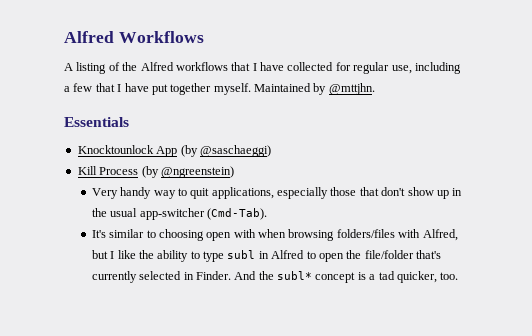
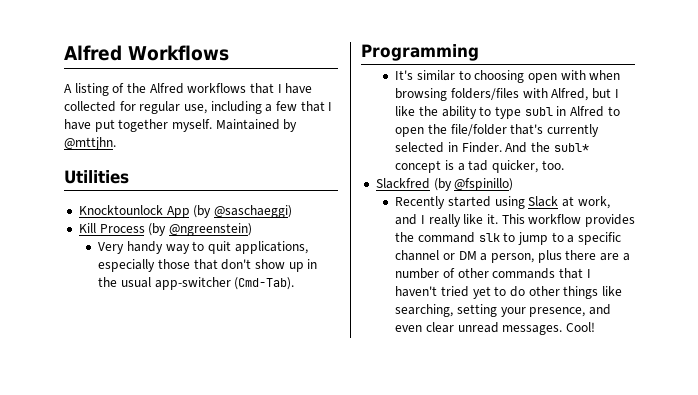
[64,117,129,127] Essentials -> [64,170,129,184] Utilities
(267, 214) none -> [361,44,479,61] // Programming
(459, 276) none -> [375,178,514,191] [395,196,610,209] [395,214,635,227] [395,232,621,245] [395,250,630,263] [395,268,591,279] [395,286,622,299] [395,304,611,317] [395,322,595,335] // Slackfred (by @fspinillo) // Recently started using Slack at work, and I really like it. This workflow provides the command slk to jump to a specific channel or DM a person, plus there are a number of other commands that I haven't tried yet to do other things like searching, setting your presence, and even clear unread messages. Cool!

